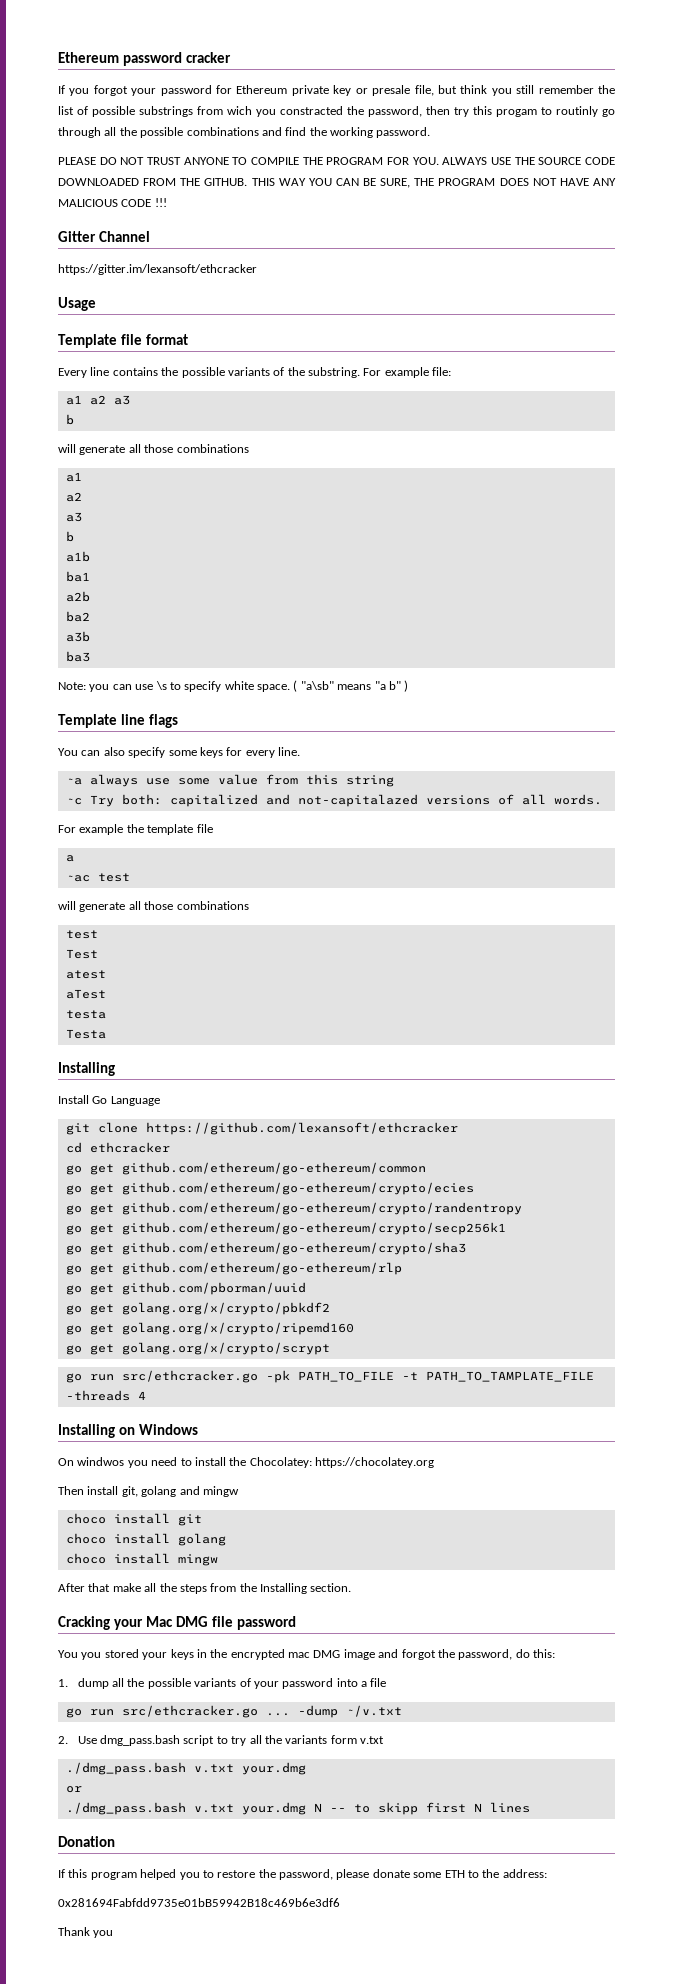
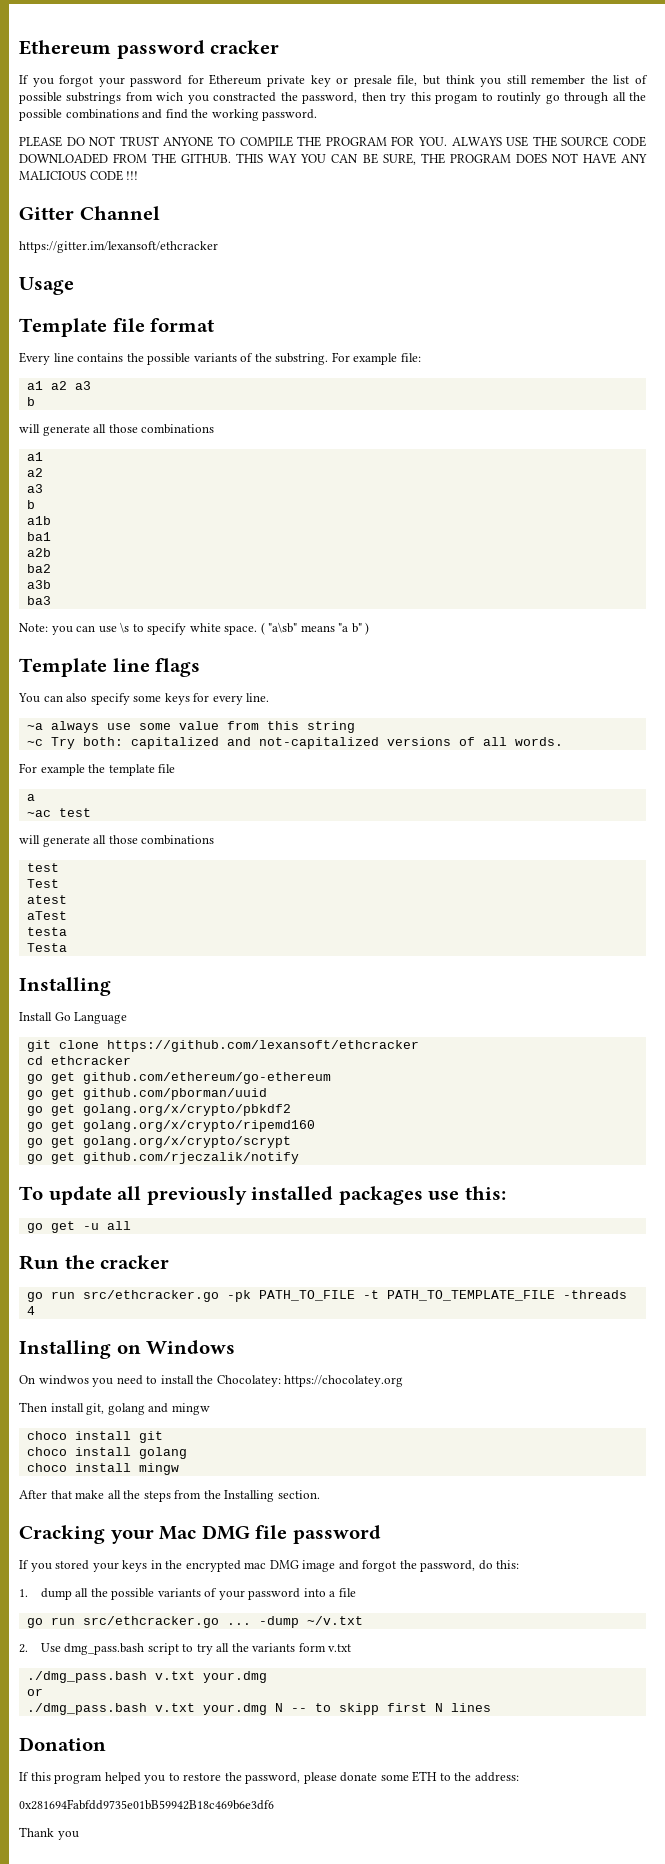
[297,794,418,807] not-capitalazed -> [258,737,379,749] not-capitalized
[121,1162,426,1175] [65,1182,474,1195] [65,1202,522,1215] [65,1222,506,1235] [65,1242,466,1255] [65,1262,402,1275] github.com/ethereum/go-ethereum/common // go get github.com/ethereum/go-ethereum/crypto/ecies // go get github.com/ethereum/go-ethereum/crypto/randentropy // go get github.com/ethereum/go-ethereum/crypto/secp256k1 // go get github.com/ethereum/go-ethereum/crypto/sha3 // go get github.com/ethereum/go-ethereum/rlp -> [82,1072,331,1084] github.com/ethereum/go-ethereum
(330, 1348) none -> [26,1152,299,1164] [19,1186,506,1205] [26,1221,131,1233] [19,1255,170,1270] // go get github.com/rjeczalik/notify // To update all previously installed packages use this: // go get -u all // Run the cracker
[425,1371,594,1382] PATH_TO_TAMPLATE_FILE -> [386,1290,555,1301] PATH_TO_TEMPLATE_FILE
[58,1650,78,1658] You -> [19,1560,29,1569] If

